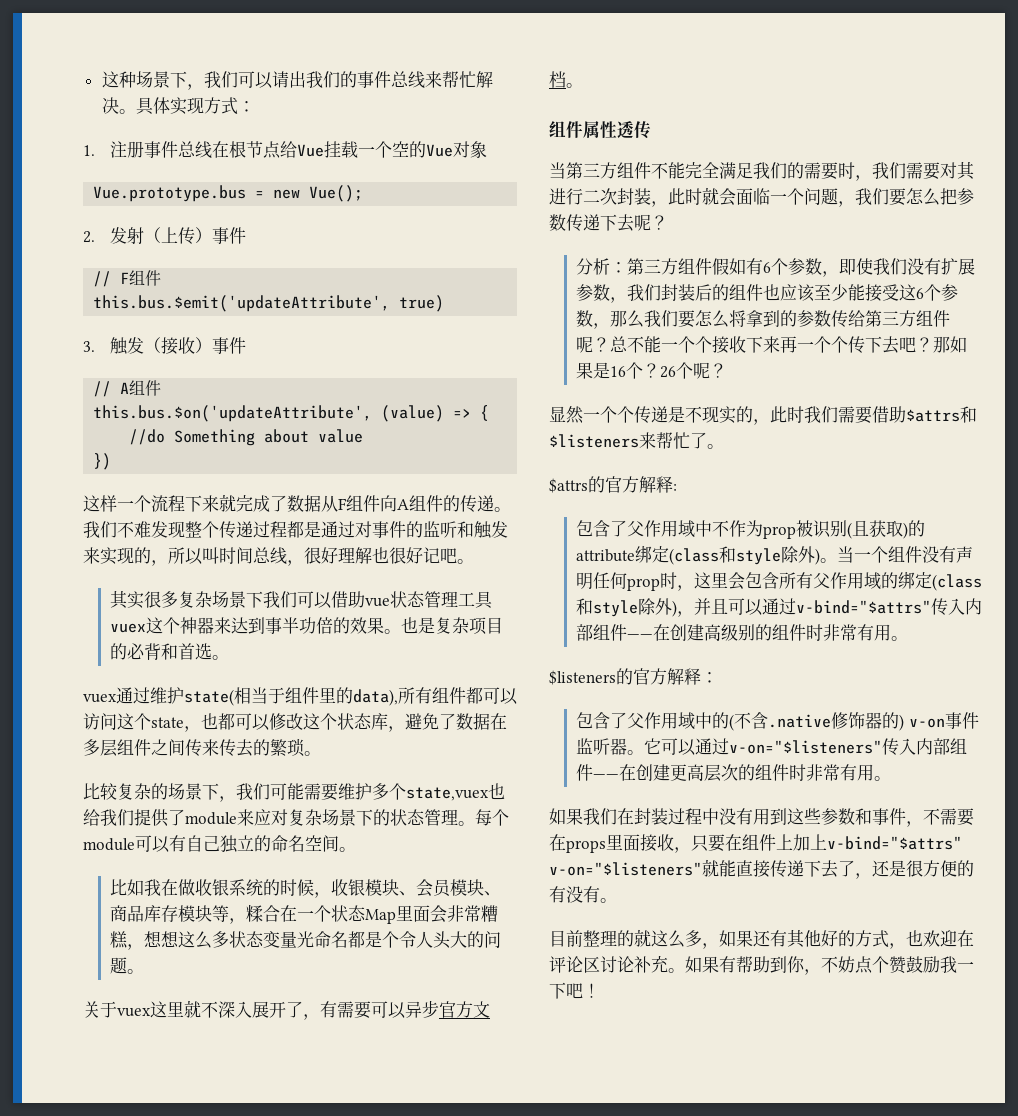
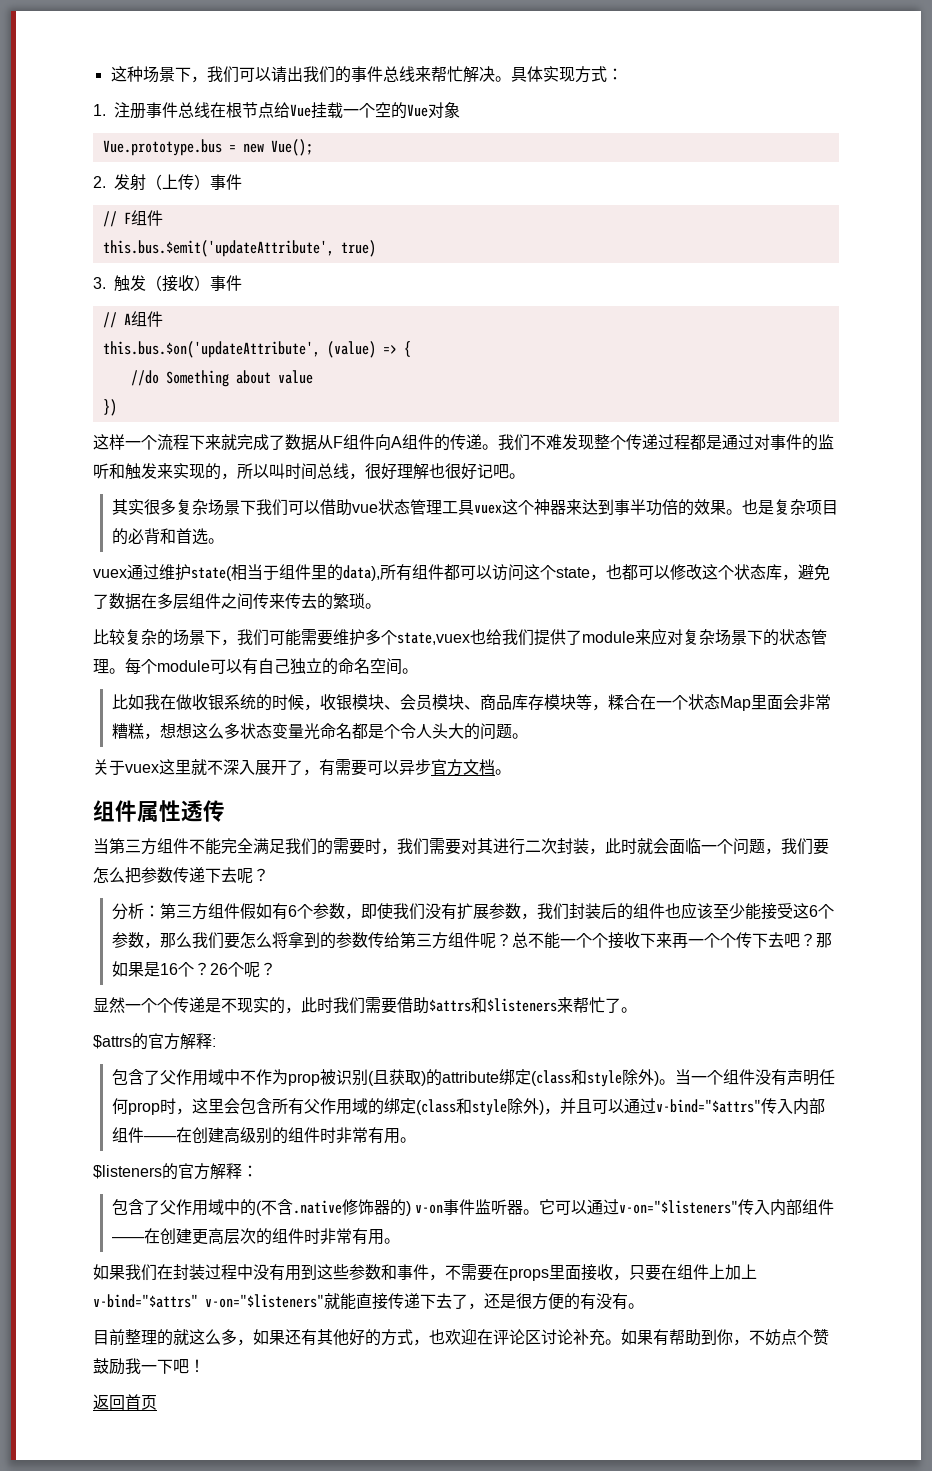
(600, 990) none -> [93,1394,157,1410] // 返回首页

